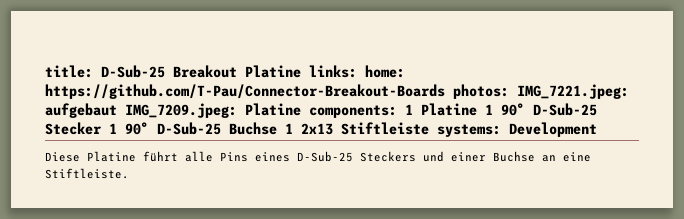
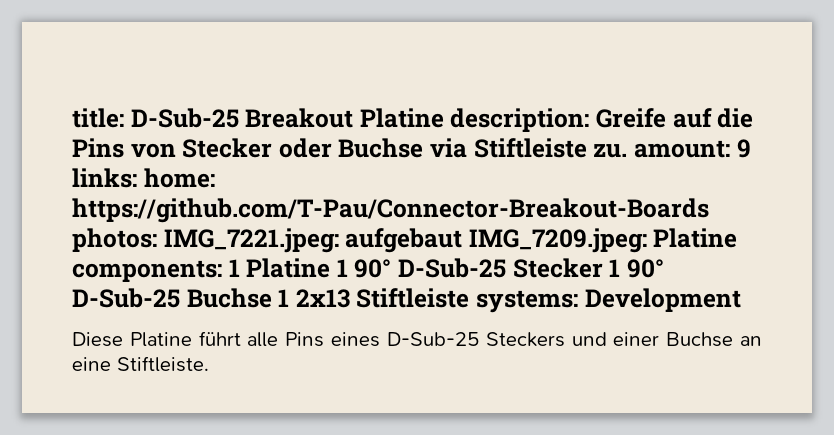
(301, 71) none -> [450,108,754,132] [72,138,751,158] description: Greife auf die Pins von Stecker oder Buchse via Stiftleiste zu. amount: 9

